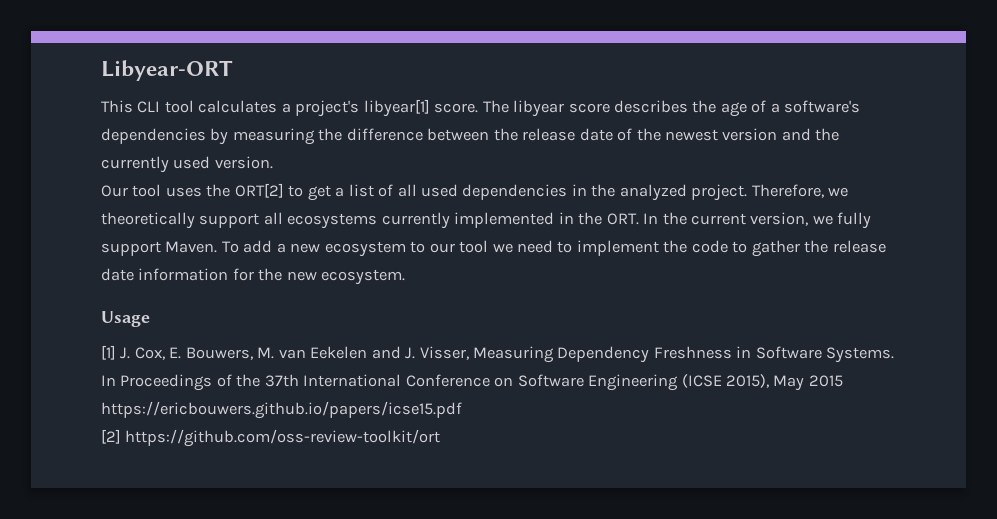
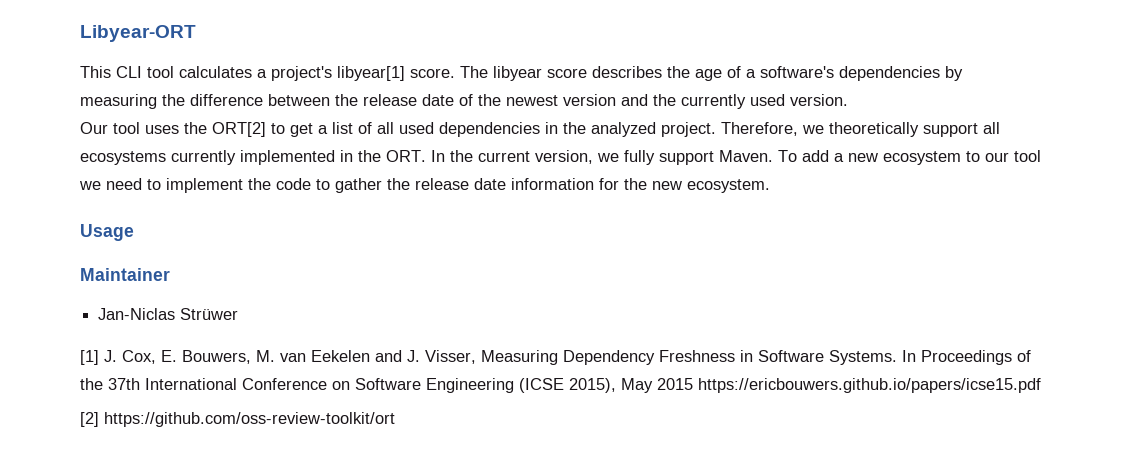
(150, 319) none -> [80,268,170,281] [98,308,239,320] // Maintainer // Jan-Niclas Strüwer

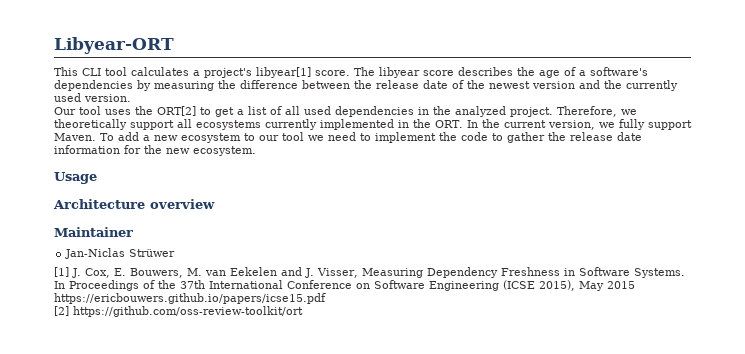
(134, 232) none -> [53,199,215,209] // Architecture overview

